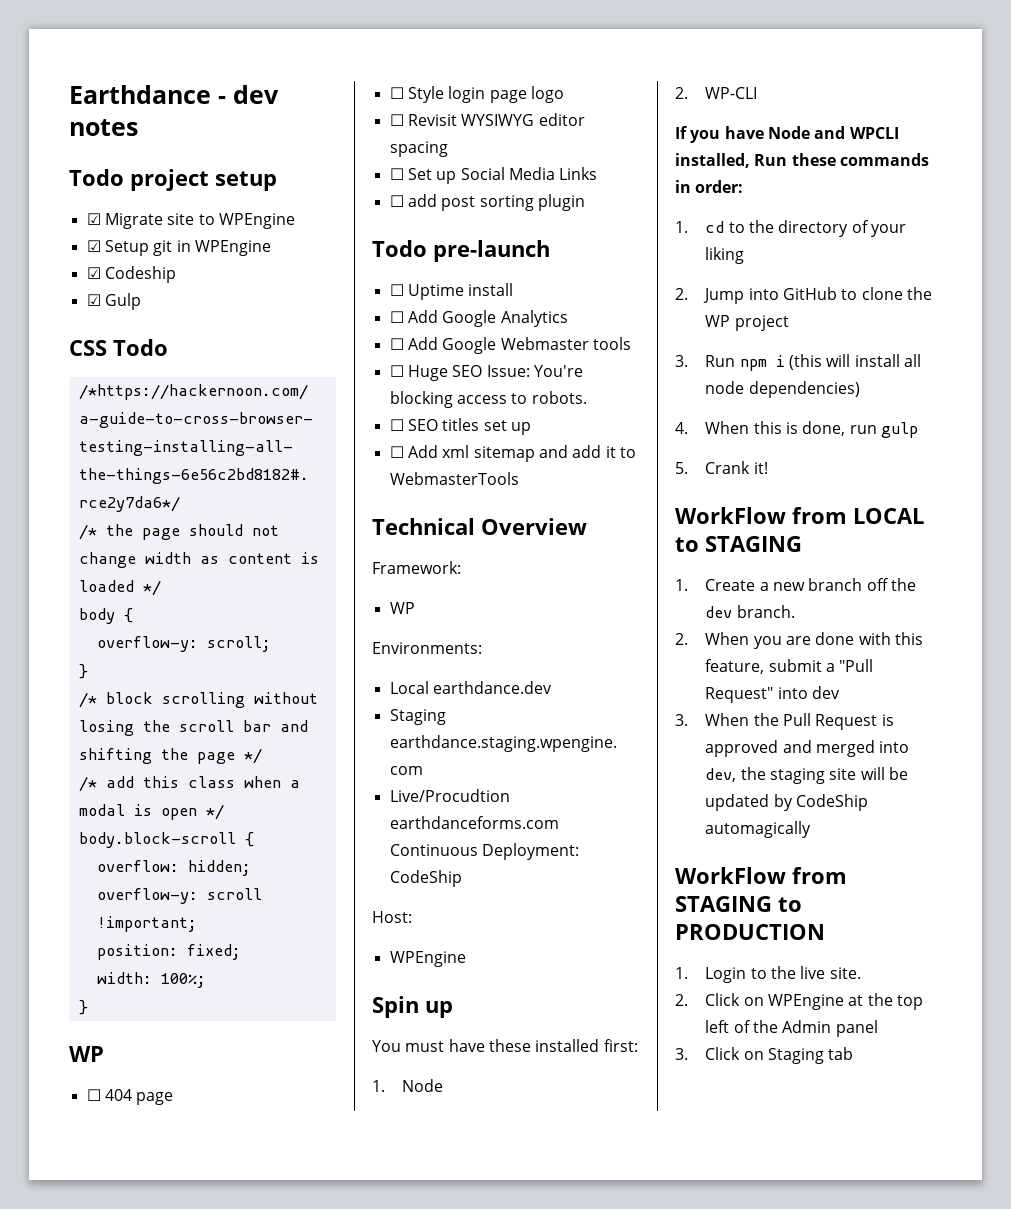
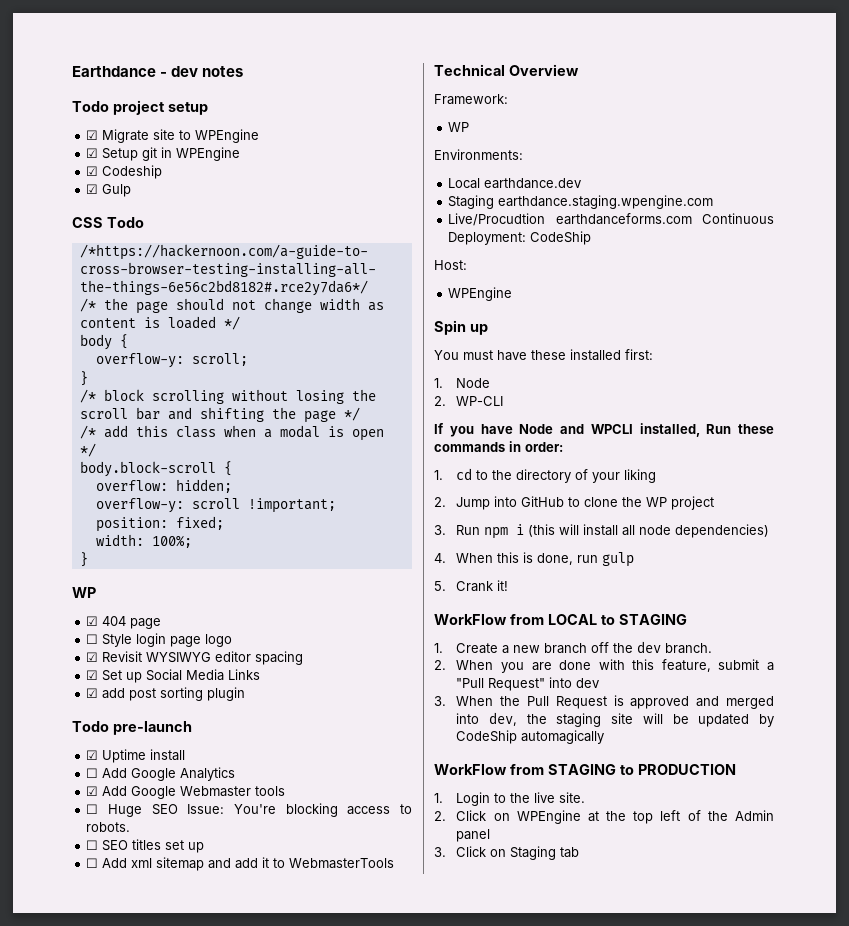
[86,1089,101,1101] ☐ -> [86,616,99,626] ☑
[389,114,404,126] ☐ -> [86,652,99,662] ☑
[389,168,404,180] ☐ -> [86,670,99,680] ☑
[389,195,404,207] ☐ -> [86,688,99,698] ☑
[389,284,404,296] ☐ -> [86,750,99,760] ☑
[389,338,404,350] ☐ -> [86,786,99,796] ☑

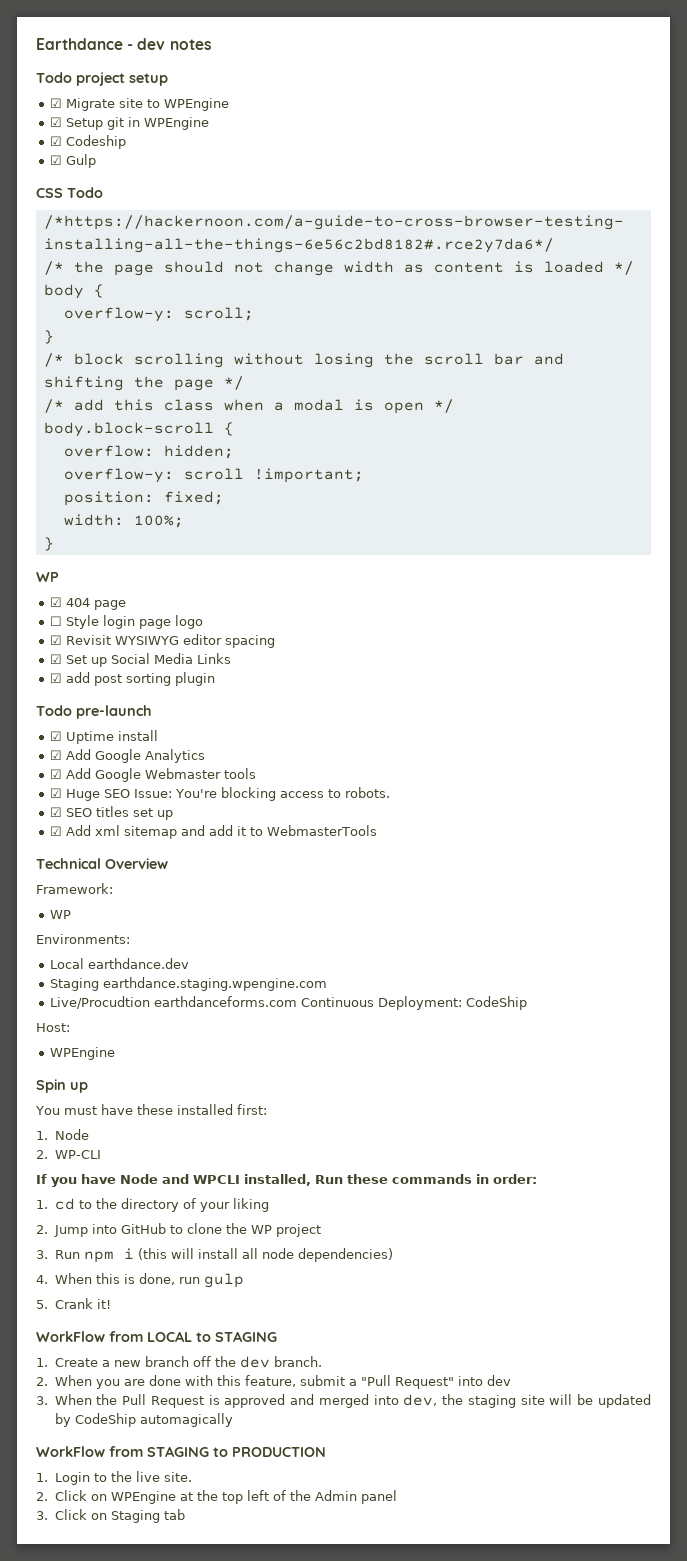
[86,768,99,778] ☐ -> [50,750,63,760] ☑
[86,804,99,814] ☐ -> [50,788,63,798] ☑
[86,840,99,850] ☐ -> [50,807,63,817] ☑
[86,858,99,868] ☐ -> [50,826,63,836] ☑

